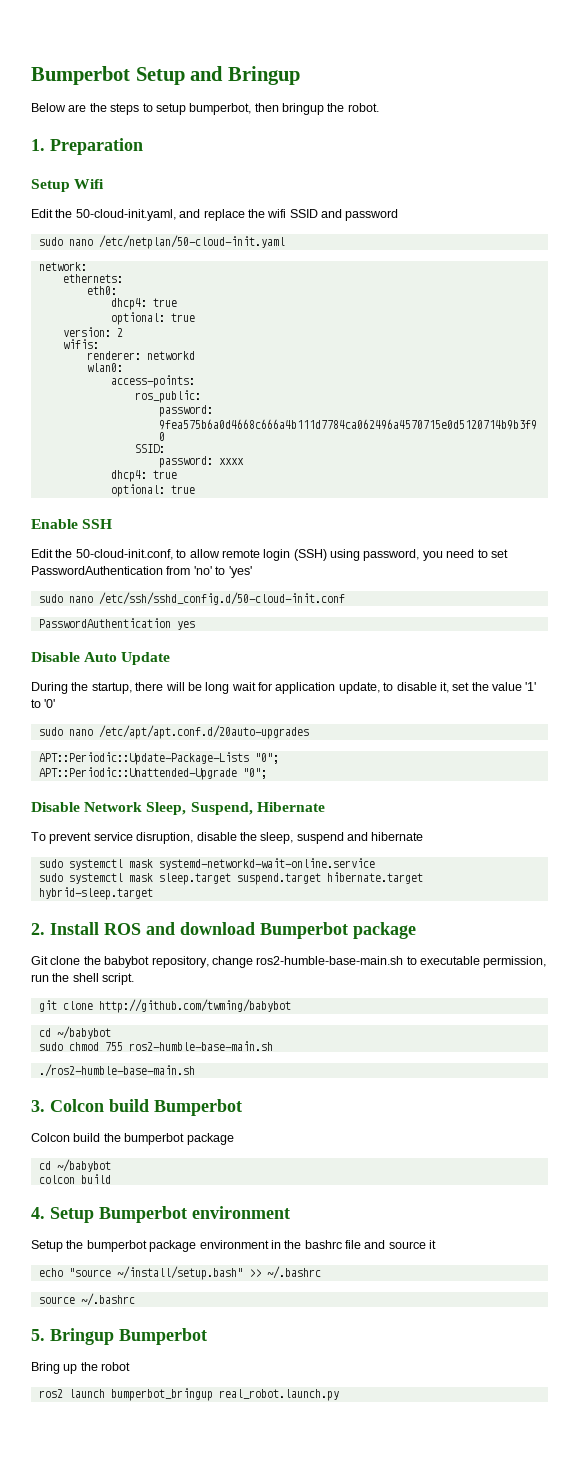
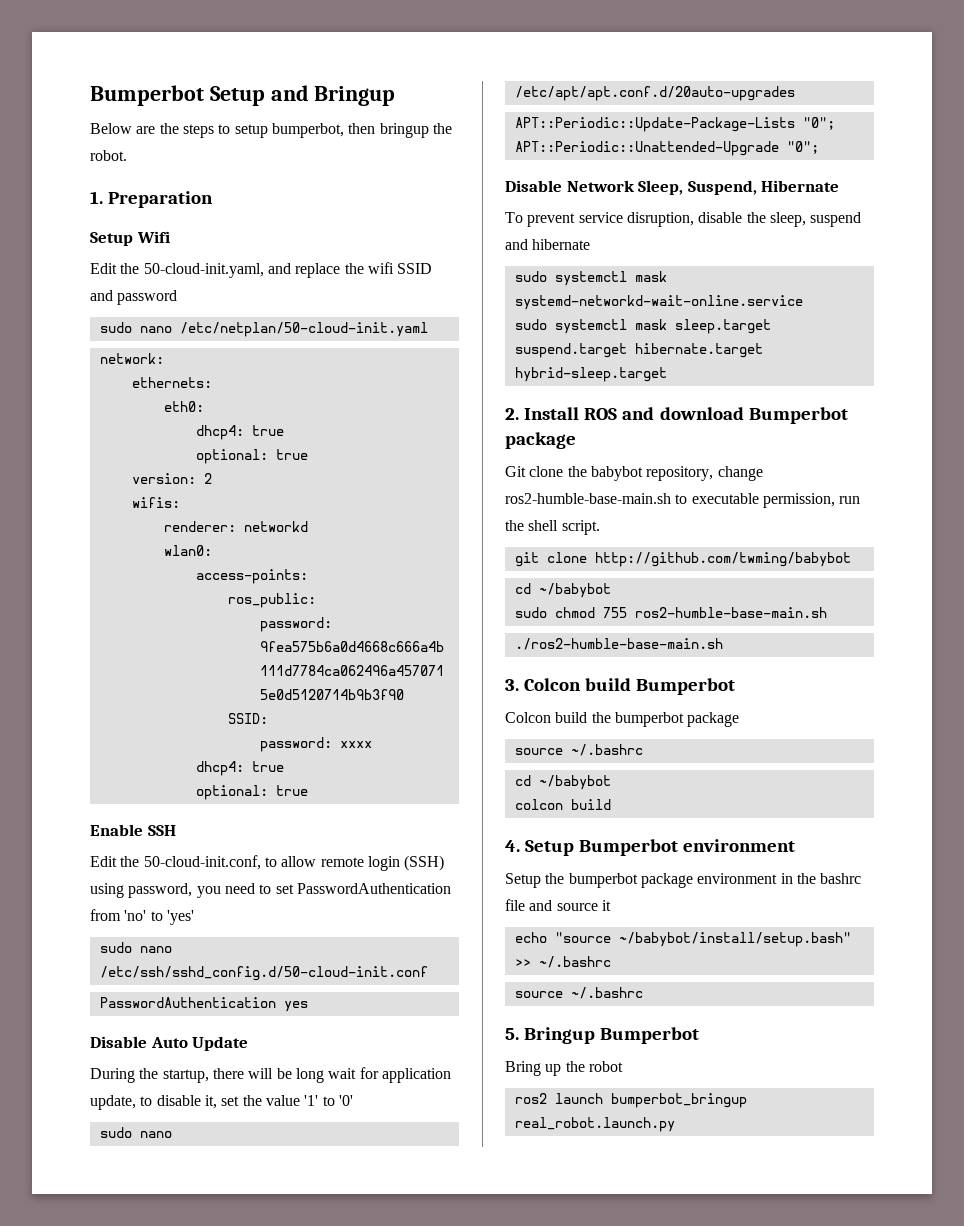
(234, 1139) none -> [514,744,643,756] // source ~/.bashrc
[116,1266,243,1280] ~/install/setup.bash" -> [618,932,851,947] ~/babybot/install/setup.bash"

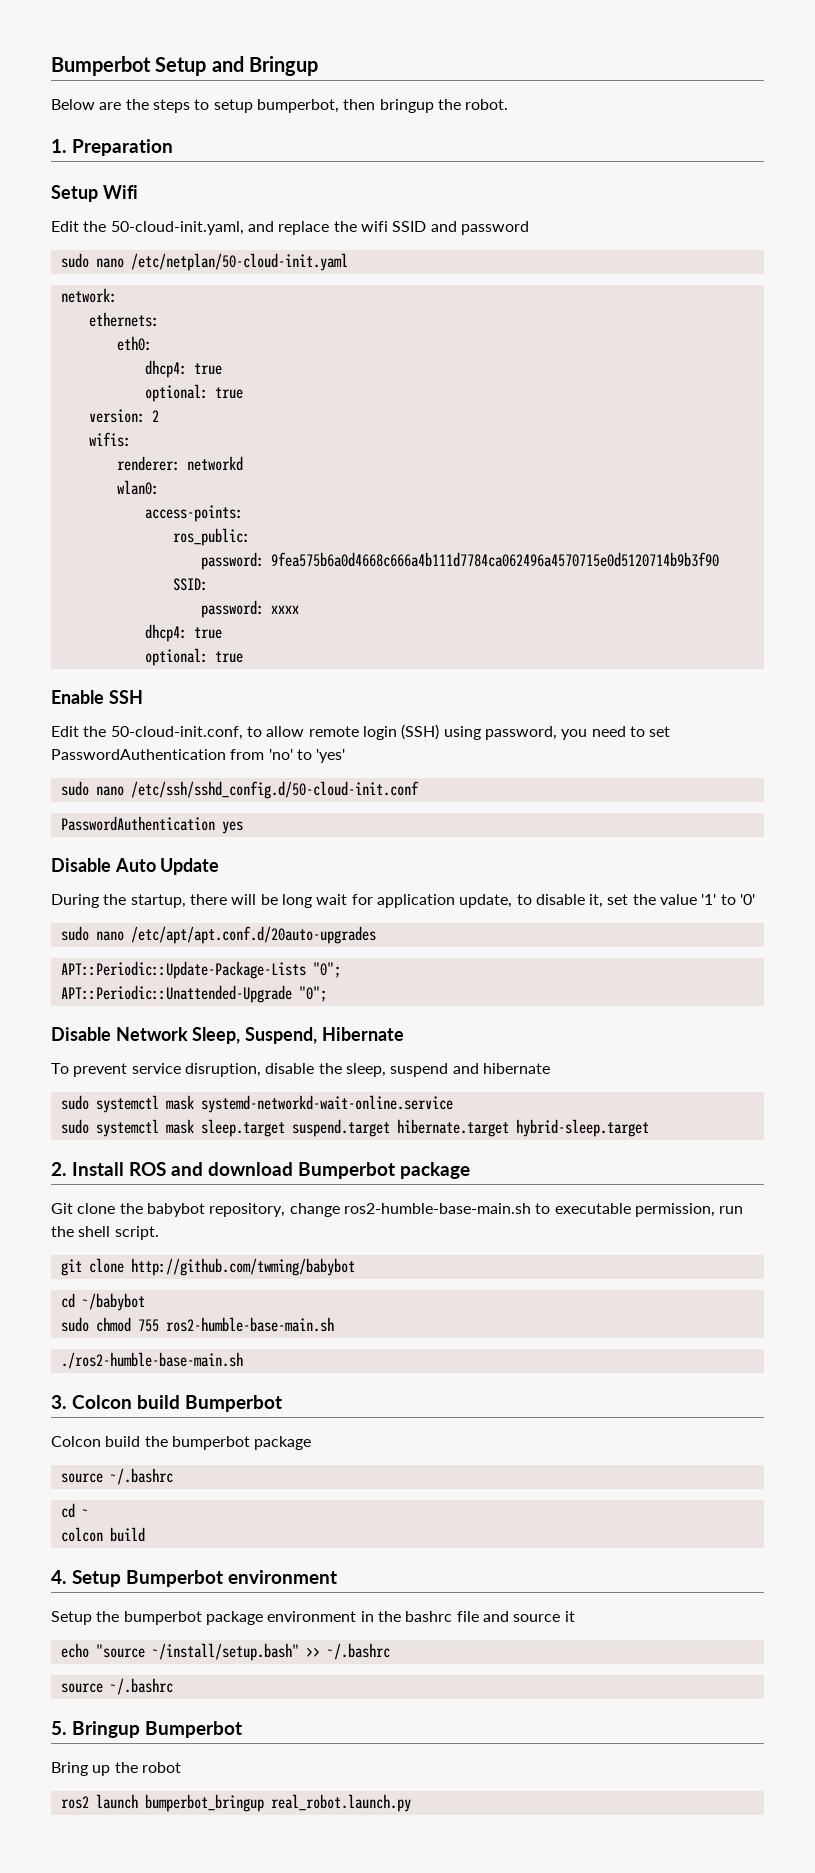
[538,775,611,790] ~/babybot -> [81,1509,89,1517] ~
[618,932,851,947] ~/babybot/install/setup.bash" -> [151,1643,299,1661] ~/install/setup.bash"

